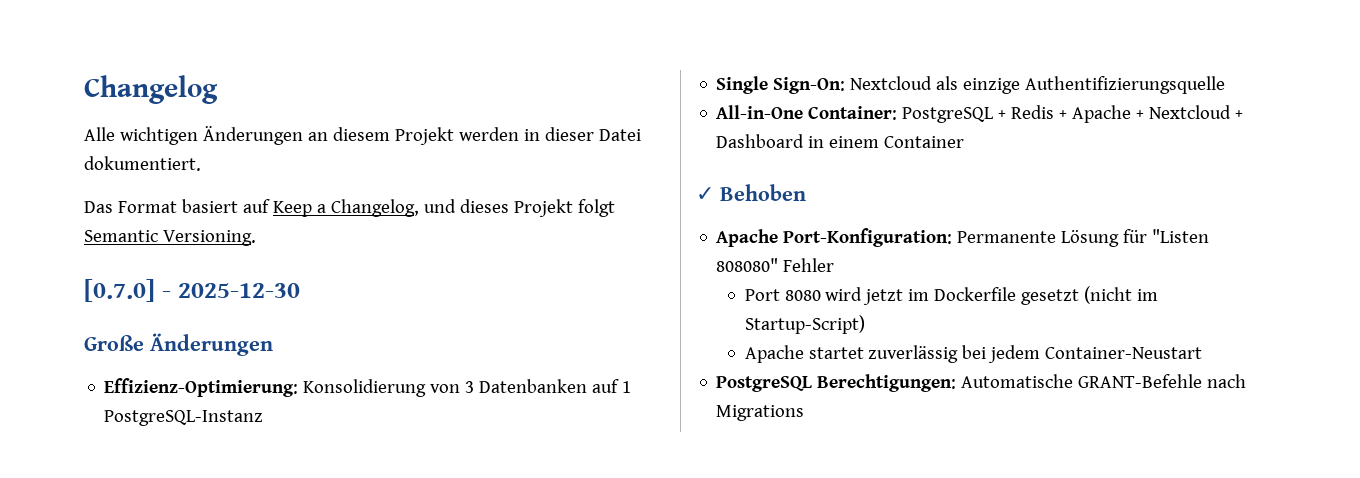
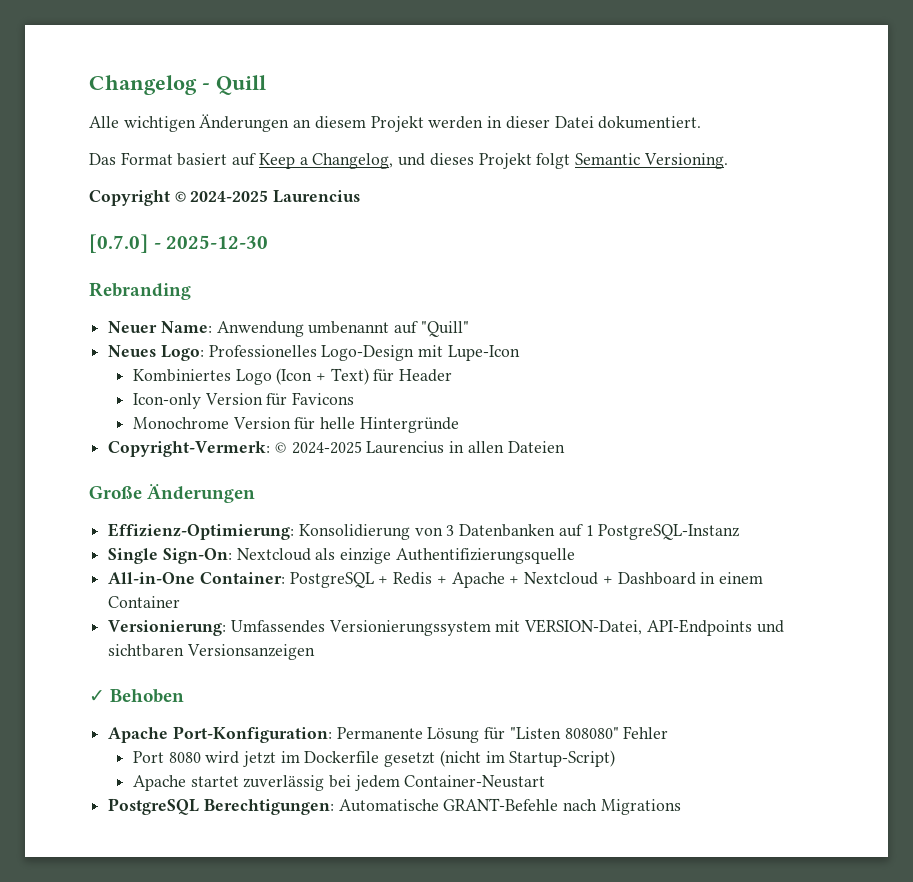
(218, 89) none -> [202,75,266,95] - Quill
(256, 238) none -> [89,190,361,206] // Copyright © 2024-2025 Laurencius
(300, 290) none -> [89,282,191,300] [108,321,469,337] [108,345,520,361] [132,368,453,385] [132,392,354,409] [132,417,459,433] [108,441,565,457] // Rebranding // Neuer Name: Anwendung umbenannt auf "Quill" // Neues Logo: Professionelles Logo-Design mit Lupe-Icon // Kombiniertes Logo (Icon + Text) für Header // Icon-only Version für Favicons // Monochrome Version für helle Hintergründe // Copyright-Vermerk: © 2024-2025 Laurencius in allen Dateien
(965, 142) none -> [108,619,784,636] [108,644,315,660] // Versionierung: Umfassendes Versionierungssystem mit VERSION-Datei, API-Endpoints und sichtbaren Versionsanzeigen

